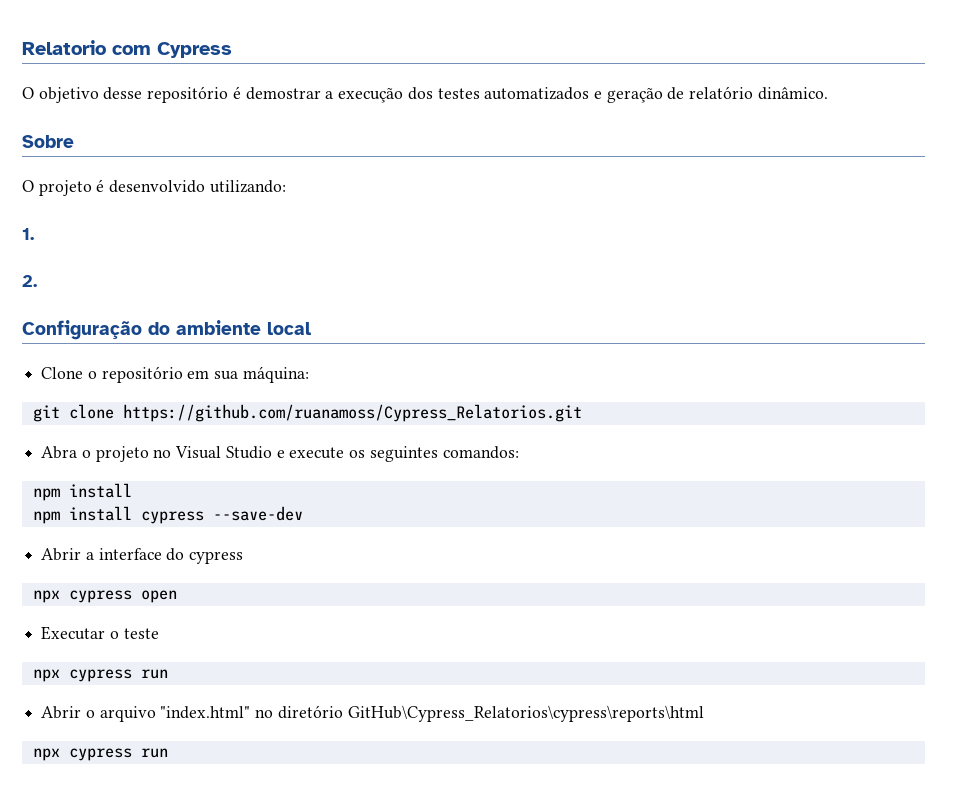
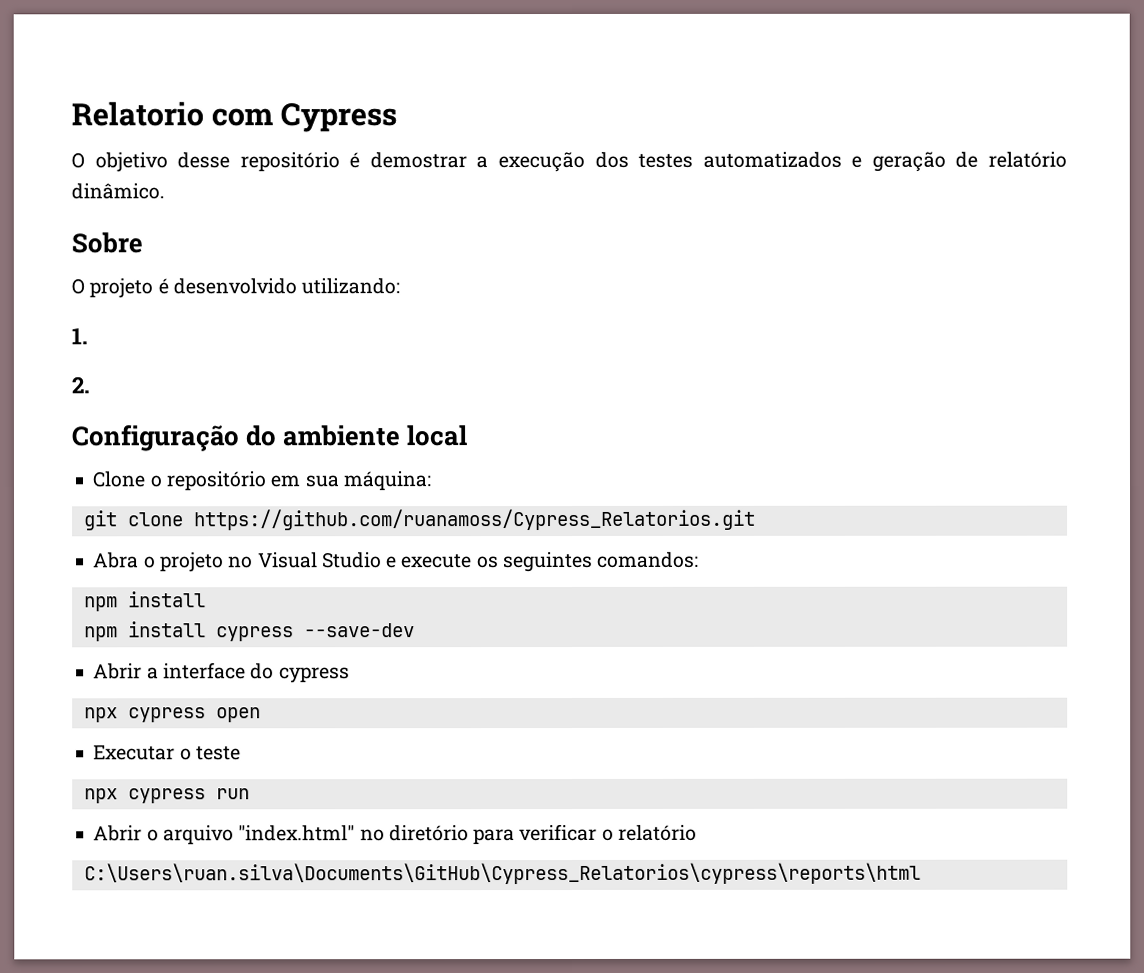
[347,705,704,722] [32,748,168,761] GitHub\Cypress_Relatorios\cypress\reports\html // npx cypress run -> [473,823,697,845] [83,862,921,885] para verificar o relatório // C:\Users\ruan.silva\Documents\GitHub\Cypress_Relatorios\cypress\reports\html

